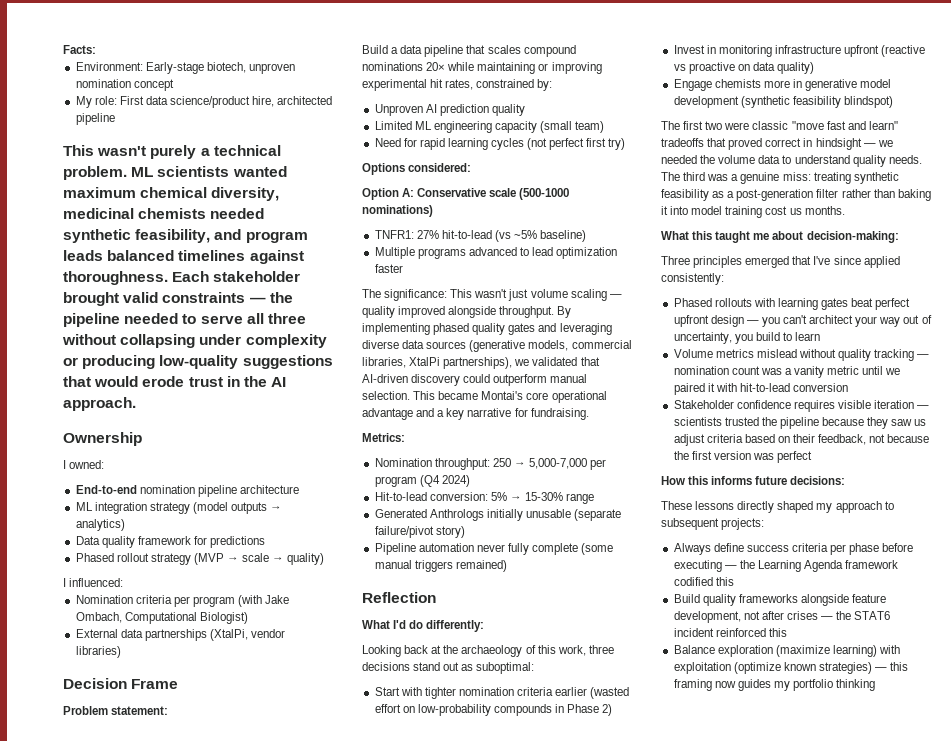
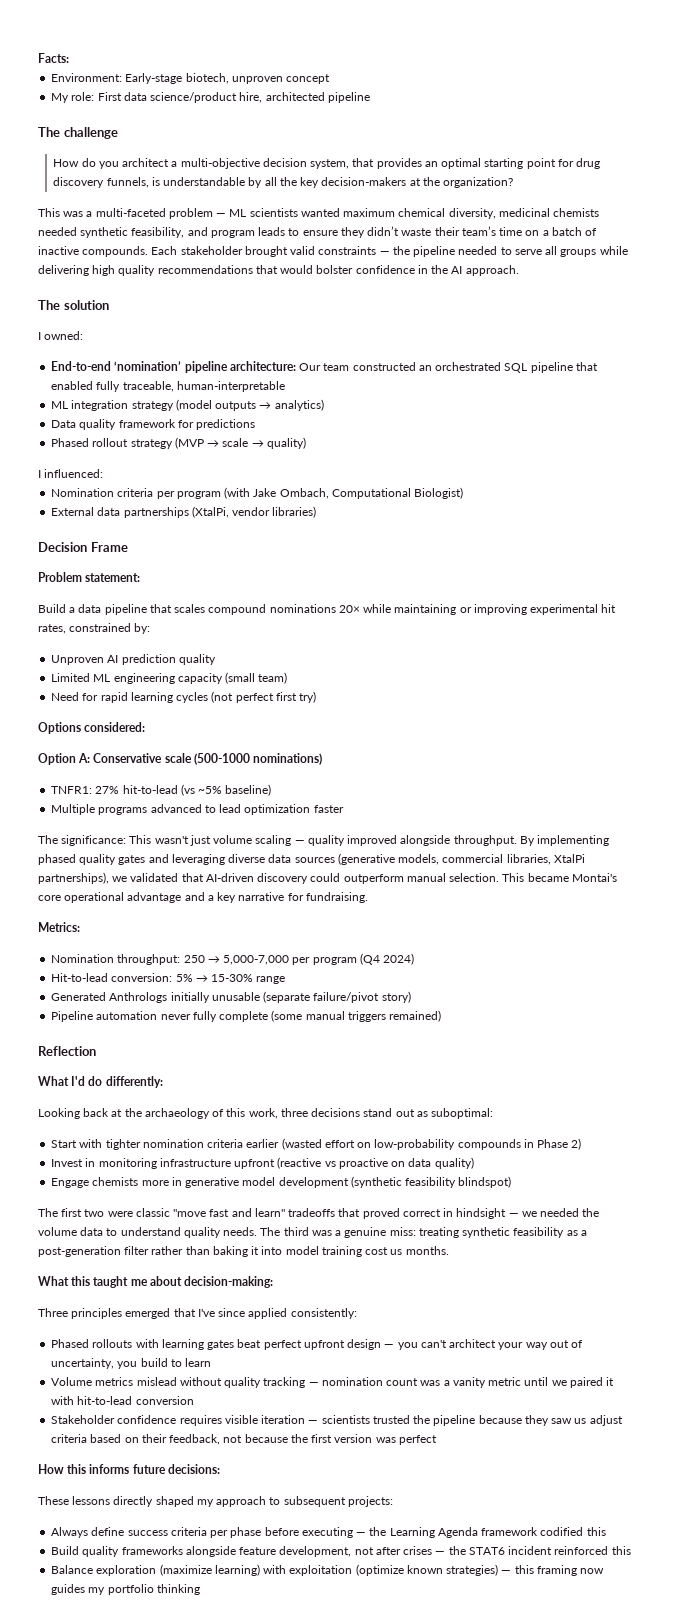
[75,79,131,88] nomination -> (283, 80) none
[63,145,281,159] [63,166,127,180] This wasn't purely a technical problem. -> [38,127,118,139] [53,158,601,169] [53,177,514,188] [38,208,227,219] The challenge // How do you architect a multi-objective decision system, that provides an optimal starting point for drug discovery funnels, is understandable by all the key decision-makers at the organization? // This was a multi-faceted problem —
[107,250,304,264] [63,271,168,285] balanced timelines against thoroughness. -> [288,226,598,238] [38,246,149,257] to ensure they didn’t waste their team’s time on a batch of inactive compounds.
[267,313,306,324] [62,334,327,348] [63,355,333,369] [63,376,223,387] three without collapsing under complexity or producing low-quality suggestions that would erode trust -> [560,246,628,257] [38,265,415,276] groups while delivering high quality recommendations that would bolster confidence
[63,432,142,446] Ownership -> [38,300,109,310] The solution
[139,485,299,497] nomination pipeline architecture -> [114,361,598,373] [51,381,285,392] ‘nomination’ pipeline architecture: Our team constructed an orchestrated SQL pipeline that enabled fully traceable, human-interpretable

